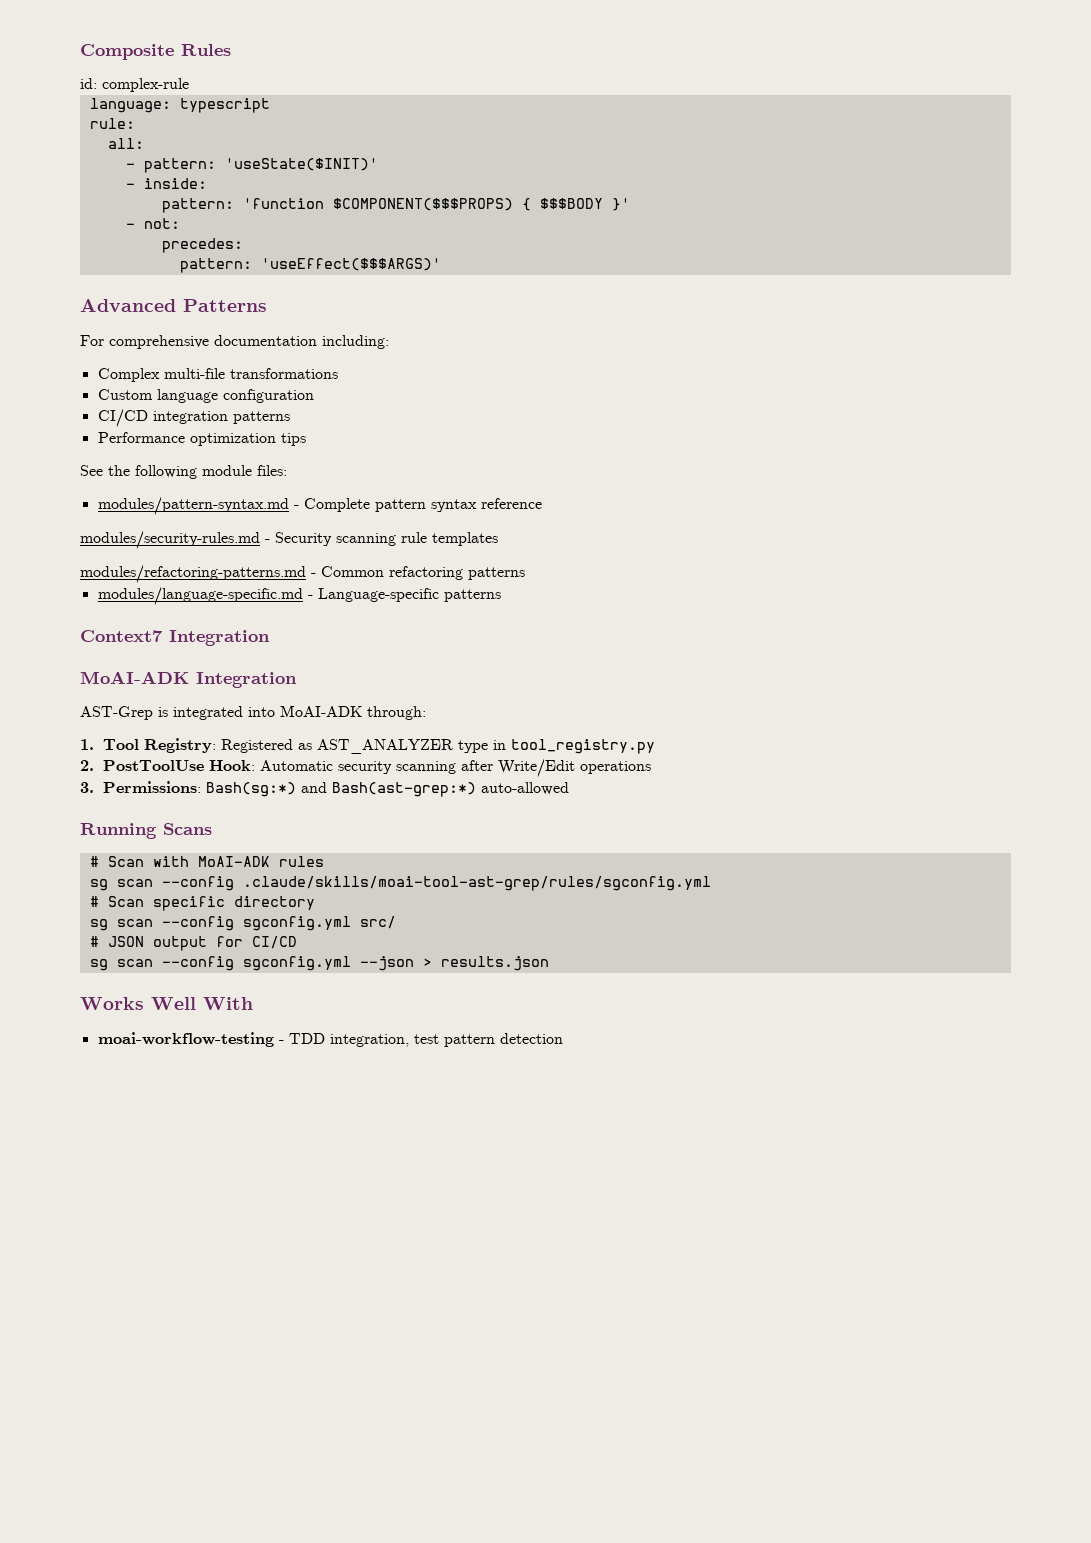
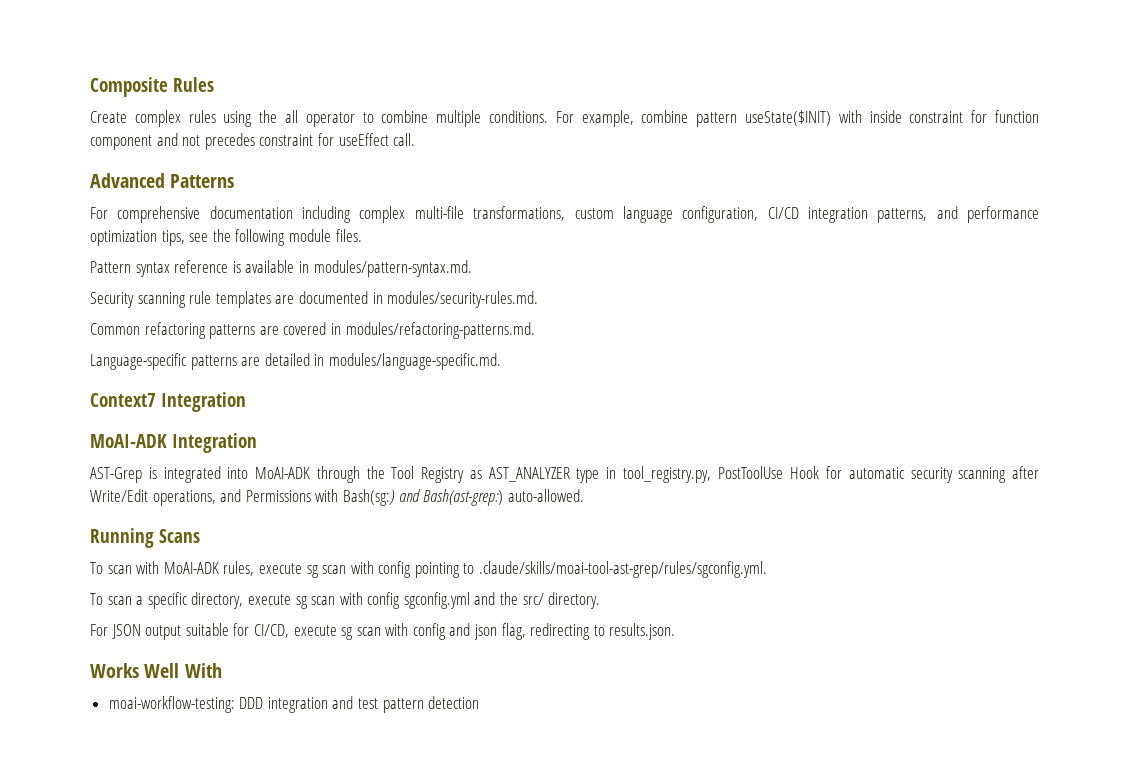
[80,78,189,92] [89,98,270,113] [89,118,135,129] [107,138,144,149] [125,158,378,173] [125,178,207,189] [161,198,630,213] [125,218,180,229] [161,238,243,253] [179,258,441,273] id: complex-rule // language: typescript // rule: // all: // - pattern: 'useState($INIT)' // - inside: // pattern: 'function $COMPONENT($$$PROPS) { $$$BODY }' // - not: // precedes: // pattern: 'useEffect($$$ARGS)' -> [90,110,1039,127] [90,133,416,150] Create complex rules using the all operator to combine multiple conditions. For example, combine pattern useState($INIT) with inside constraint for function component and not precedes constraint for useEffect call.
[322,335,389,349] [97,368,338,382] [97,389,314,403] [97,409,290,427] [97,432,306,446] [80,465,287,479] [97,497,542,515] [80,531,270,549] including: // Complex multi-file transformations // Custom language configuration // CI/CD integration patterns // Performance optimization tips // See the following module files: // modules/pattern-syntax.md - Complete pattern syntax reference // modules/security-rules.md - -> [302,206,1039,223] [90,229,362,246] [90,260,472,277] including complex multi-file transformations, custom language configuration, CI/CD integration patterns, and performance optimization tips, see the following module files. // Pattern syntax reference is available in modules/pattern-syntax.md. //
[80,565,316,583] // modules/refactoring-patterns.md - -> [275,291,539,308] are documented in modules/security-rules.md. //
[97,587,501,605] // modules/language-specific.md - Language-specific patterns -> [259,322,535,339] [90,353,501,370] are covered in modules/refactoring-patterns.md. // Language-specific patterns are detailed in modules/language-specific.md.
[367,706,426,720] [80,738,655,754] [80,759,651,777] [80,781,569,797] [80,823,212,839] [89,856,324,867] [89,876,711,891] [89,896,315,911] [89,916,396,931] [89,936,297,951] [89,956,549,971] through: // 1. Tool Registry: Registered as AST_ANALYZER type in tool_registry.py // 2. PostToolUse Hook: Automatic security scanning after Write/Edit operations // 3. Permissions: Bash(sg:*) and Bash(ast-grep:*) auto-allowed // Running Scans // # Scan with MoAI-ADK rules // sg scan --config .claude/skills/moai-tool-ast-grep/rules/sgconfig.yml // # Scan specific directory // sg scan --config sgconfig.yml src/ // # JSON output for CI/CD // sg scan --config sgconfig.yml --json > results.json -> [316,466,1039,483] [90,489,584,506] [90,528,200,548] [90,561,768,578] [90,592,601,609] [90,623,676,640] through the Tool Registry as AST_ANALYZER type in tool_registry.py, PostToolUse Hook for automatic security scanning after Write/Edit operations, and Permissions with Bash(sg:) and Bash(ast-grep:) auto-allowed. // Running Scans // To scan with MoAI-ADK rules, execute sg scan with config pointing to .claude/skills/moai-tool-ast-grep/rules/sgconfig.yml. // To scan a specific directory, execute sg scan with config sgconfig.yml and the src/ directory. // For JSON output suitable for CI/CD, execute sg scan with config and json flag, redirecting to results.json.
[97,1032,409,1047] moai-workflow-testing - TDD integration, -> [108,696,354,713] moai-workflow-testing: DDD integration and

